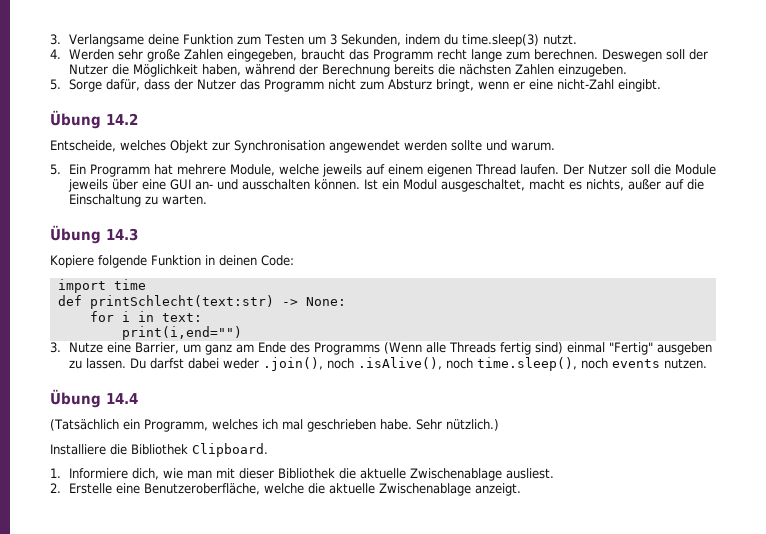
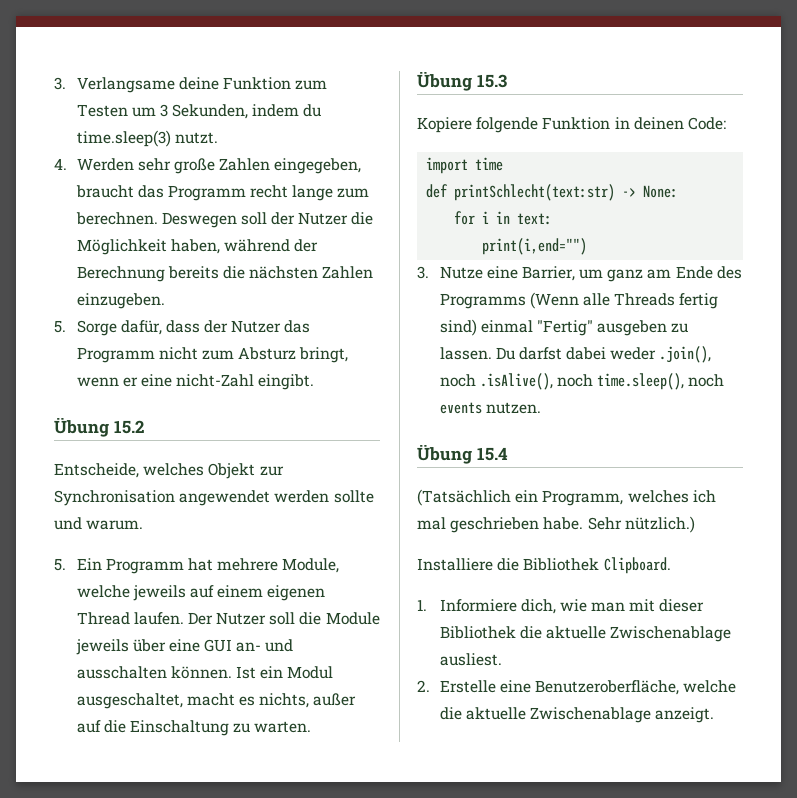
[106,113,138,125] 14.2 -> [113,420,144,434] 15.2
[106,228,138,241] 14.3 -> [476,74,507,88] 15.3
[106,393,138,404] 14.4 -> [476,447,508,461] 15.4

